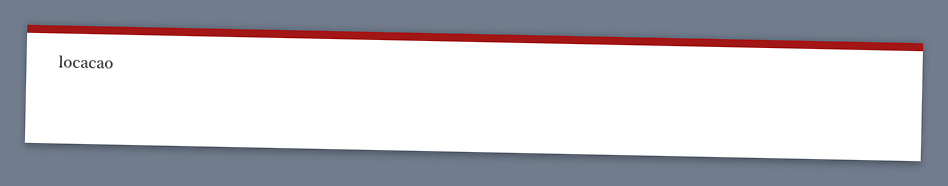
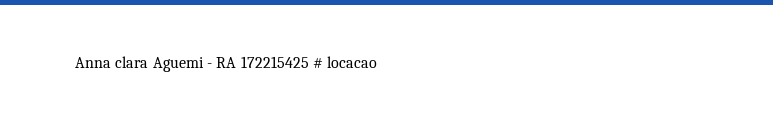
(58, 62) none -> [75,56,323,72] Anna clara Aguemi - RA 172215425 #

